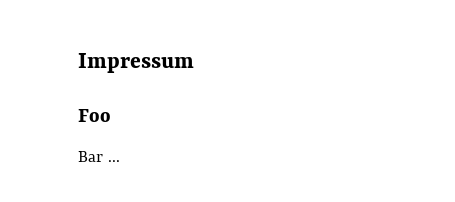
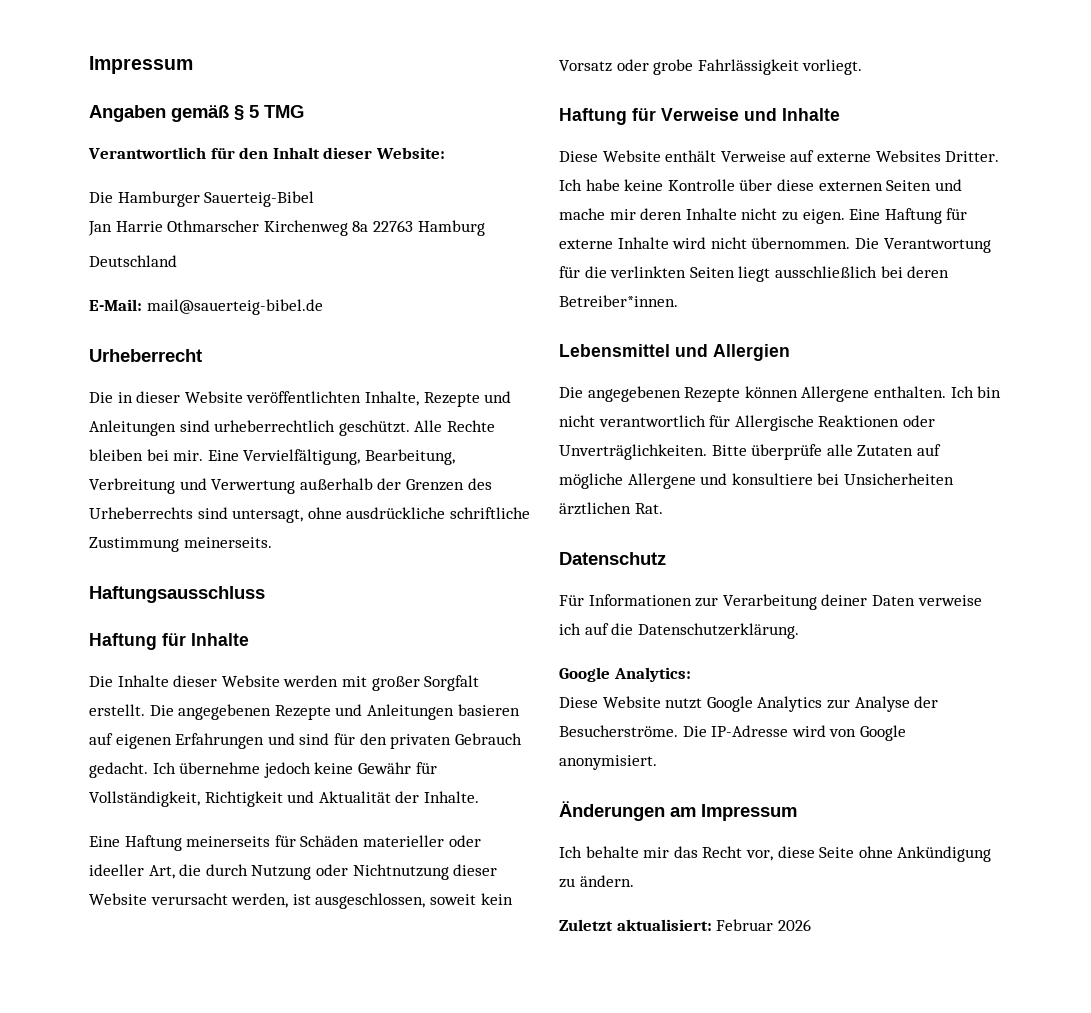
[78,53,194,73] [78,109,111,122] [78,151,120,162] Impressum // Foo // Bar ... -> [89,56,193,74] [89,105,304,122] [88,147,445,159] [89,191,315,207] [88,220,485,236] [89,255,177,267] [89,299,323,315] [89,349,202,362] [89,391,512,407] [89,420,495,436] [89,449,455,465] [89,478,492,494] [89,507,530,523] [89,537,272,552] [89,586,265,603] [89,633,249,650] [89,675,480,691] [89,704,520,720] [89,733,522,749] [89,762,437,778] [89,791,479,807] [89,835,481,851] [89,864,498,880] [89,893,513,909] [559,59,863,75] [559,108,840,125] [559,150,1000,162] [559,179,962,191] [559,208,968,224] [559,237,991,253] [559,266,950,282] [559,295,678,307] [559,344,790,361] [559,386,1002,402] [559,415,935,431] [559,444,941,460] [559,473,954,489] [559,502,663,515] [559,552,666,565] [559,594,982,610] [559,623,799,639] [559,667,691,682] [559,696,939,712] [559,725,906,741] [559,755,657,770] [559,801,797,821] [559,846,992,862] [559,875,634,888] [559,919,811,931] Impressum // Angaben gemäß § 5 TMG // Verantwortlich für den Inhalt dieser Website: // Die Hamburger Sauerteig-Bibel // Jan Harrie Othmarscher Kirchenweg 8a 22763 Hamburg // Deutschland // E-Mail: mail@sauerteig-bibel.de // Urheberrecht // Die in dieser Website veröffentlichten Inhalte, Rezepte und Anleitungen sind urheberrechtlich geschützt. Alle Rechte bleiben bei mir. Eine Vervielfältigung, Bearbeitung, Verbreitung und Verwertung außerhalb der Grenzen des Urheberrechts sind untersagt, ohne ausdrückliche schriftliche Zustimmung meinerseits. // Haftungsausschluss // Haftung für Inhalte // Die Inhalte dieser Website werden mit großer Sorgfalt erstellt. Die angegebenen Rezepte und Anleitungen basieren auf eigenen Erfahrungen und sind für den privaten Gebrauch gedacht. Ich übernehme jedoch keine Gewähr für Vollständigkeit, Richtigkeit und Aktualität der Inhalte. // Eine Haftung meinerseits für Schäden materieller oder ideeller Art, die durch Nutzung oder Nichtnutzung dieser Website verursacht werden, ist ausgeschlossen, soweit kein Vorsatz oder grobe Fahrlässigkeit vorliegt. // Haftung für Verweise und Inhalte // Diese Website enthält Verweise auf externe Websites Dritter. Ich habe keine Kontrolle über diese externen Seiten und mache mir deren Inhalte nicht zu eigen. Eine Haftung für externe Inhalte wird nicht übernommen. Die Verantwortung für die verlinkten Seiten liegt ausschließlich bei deren Betreiber*innen. // Lebensmittel und Allergien // Die angegebenen Rezepte können Allergene enthalten. Ich bin nicht verantwortlich für Allergische Reaktionen oder Unverträglichkeiten. Bitte überprüfe alle Zutaten auf mögliche Allergene und konsultiere bei Unsicherheiten ärztlichen Rat. // Datenschutz // Für Informationen zur Verarbeitung deiner Daten verweise ich auf die Datenschutzerklärung. // Google Analytics: // Diese Website nutzt Google Analytics zur Analyse der Besucherströme. Die IP-Adresse wird von Google anonymisiert. // Änderungen am Impressum // Ich behalte mir das Recht vor, diese Seite ohne Ankündigung zu ändern. // Zuletzt aktualisiert: Februar 2026

